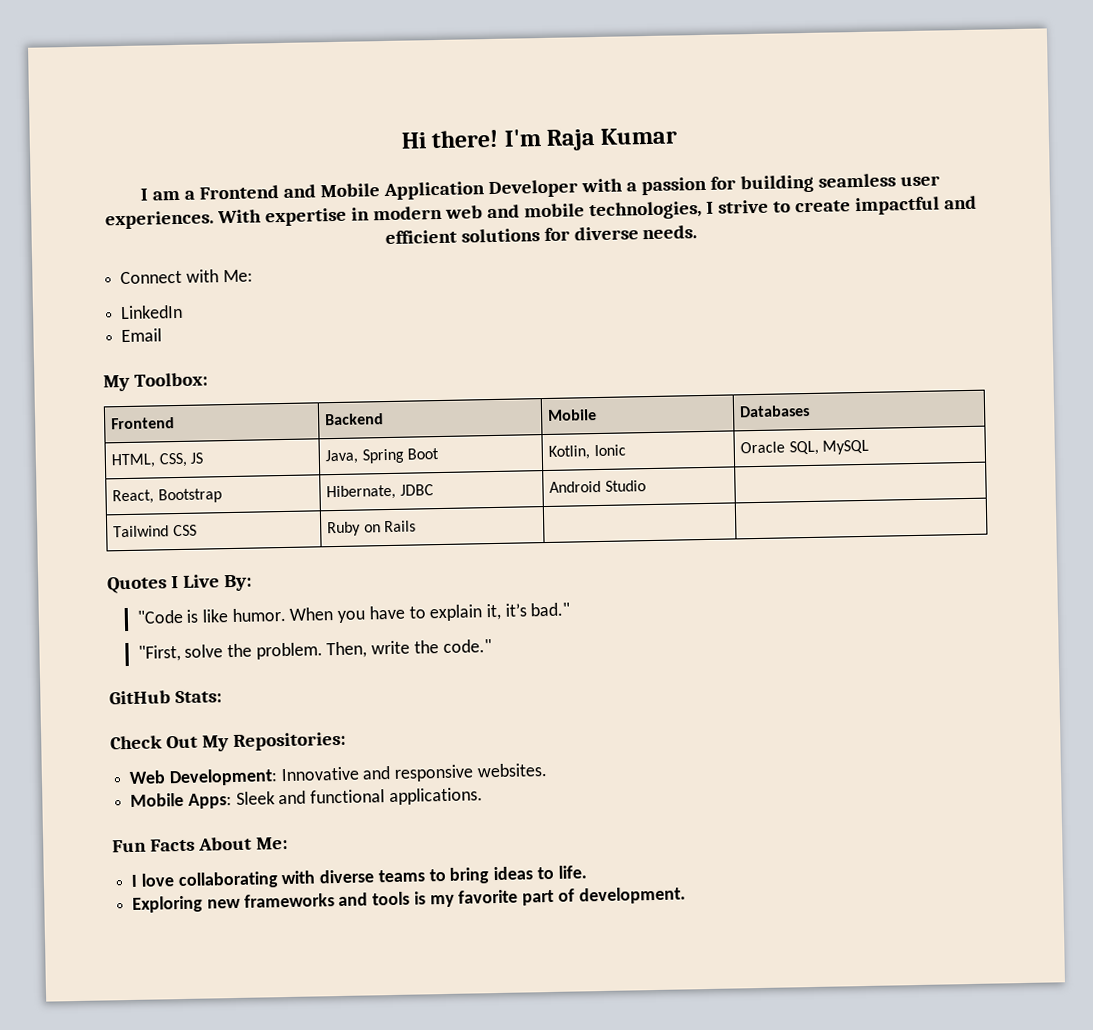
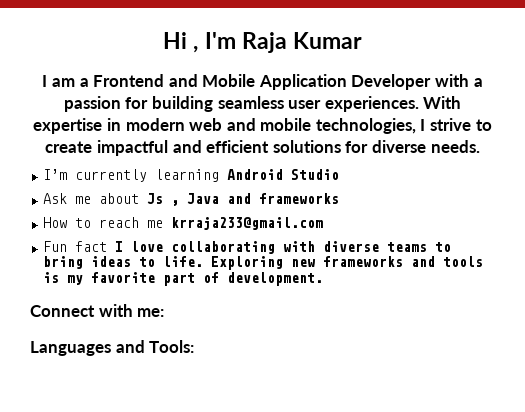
[431,129,499,149] there! -> [193,46,199,53] ,
[120,269,253,285] [120,304,184,320] [121,328,163,343] [103,372,208,392] [111,417,176,430] [325,413,385,426] [548,409,598,421] [739,404,811,418] [111,452,204,469] [325,448,440,465] [548,444,626,460] [740,439,870,456] [112,488,222,505] [326,484,434,501] [549,480,646,493] [113,524,197,538] [327,520,417,537] [107,574,252,594] [136,602,571,624] [137,639,492,662] [109,690,222,705] [110,731,346,752] [129,763,547,787] [130,787,483,809] [112,836,288,853] Connect with Me: // LinkedIn // Email // My Toolbox: // Frontend | Backend | Mobile | Databases // HTML, CSS, JS | Java, Spring Boot | Kotlin, Ionic | Oracle SQL, MySQL // React, Bootstrap | Hibernate, JDBC | Android Studio | // Tailwind CSS | Ruby on Rails | | // Quotes I Live By: // "Code is like humor. When you have to explain it, it’s bad." // "First, solve the problem. Then, write the code." // GitHub Stats: // Check Out My Repositories: // Web Development: Innovative and responsive websites. // Mobile Apps: Sleek and functional applications. // Fun Facts About Me: // -> [42,169,339,182] [42,193,339,206] [42,217,323,230] [42,241,107,252] I’m currently learning Android Studio // Ask me about Js , Java and frameworks // How to reach me krraja233@gmail.com // Fun fact
(587, 872) // -> (203, 261) none
(686, 895) none -> [30,304,165,317] [30,340,195,356] // Connect with me: // Languages and Tools:

